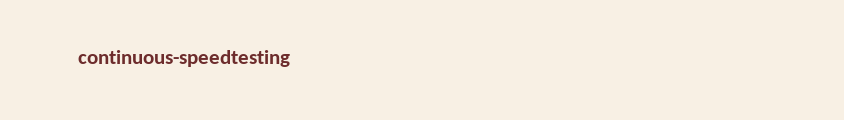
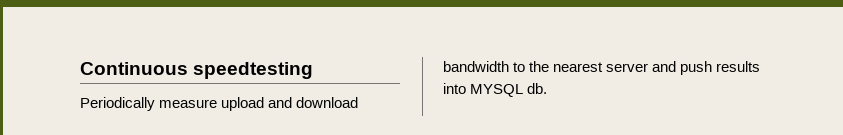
[78,50,290,67] continuous-speedtesting -> [80,62,314,79] [80,97,359,111] [443,61,761,75] [443,83,548,97] Continuous speedtesting // Periodically measure upload and download bandwidth to the nearest server and push results into MYSQL db.

